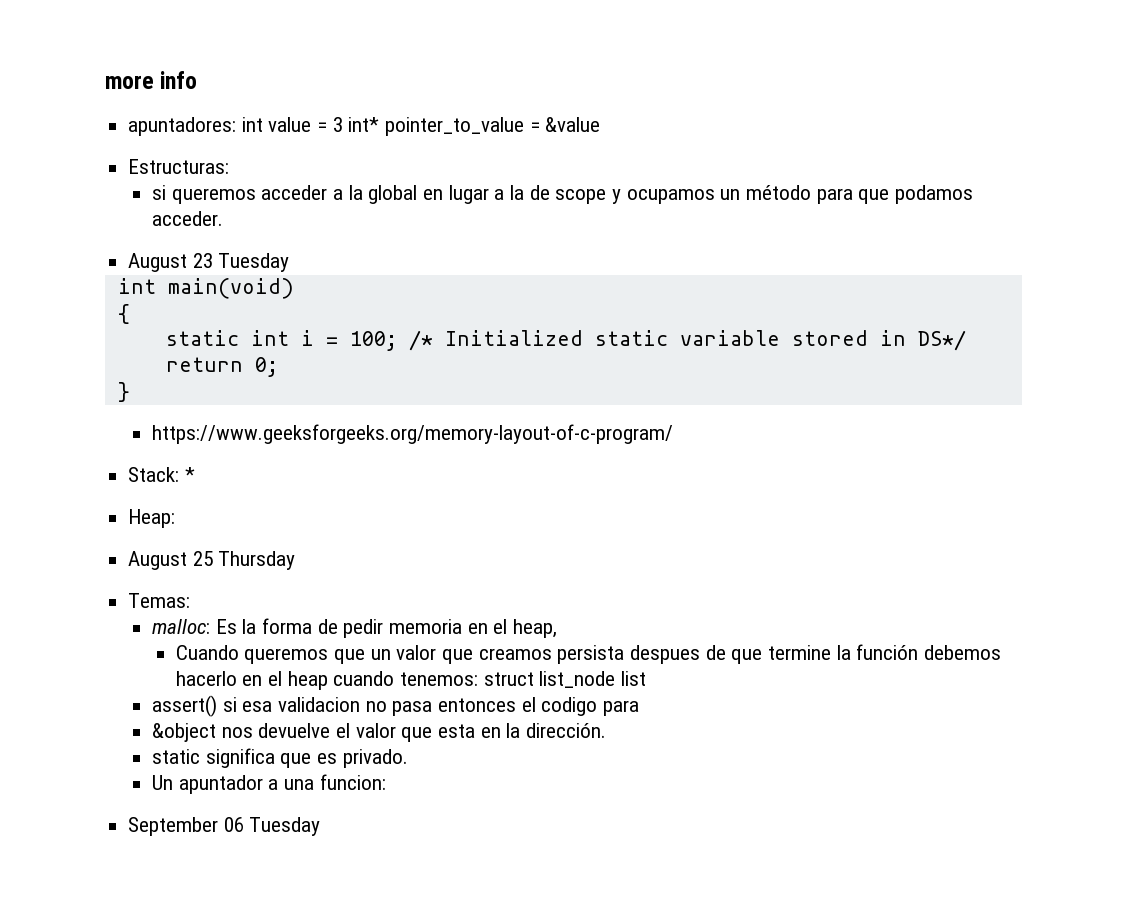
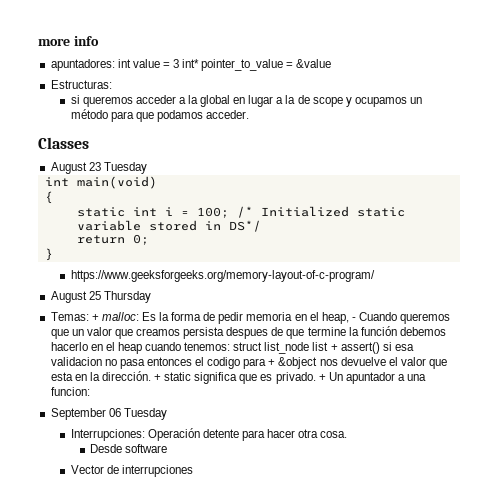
(223, 218) none -> [38,137,89,149] // Classes
[128,467,195,482] [128,509,176,528] // Stack: * // Heap: -> (375, 276) none
(191, 600) // -> [91,314,99,321] +
(557, 628) // -> [351,317,356,321] -
(646, 678) // -> [330,344,338,351] +
(639, 708) // -> [268,359,276,366] +
(606, 730) // -> [154,374,162,381] +
(408, 758) // -> [318,374,326,381] +
(321, 826) none -> [70,428,348,441] [90,444,168,453] [70,465,193,477] // Interrupciones: Operación detente para hacer otra cosa. // Desde software // Vector de interrupciones

